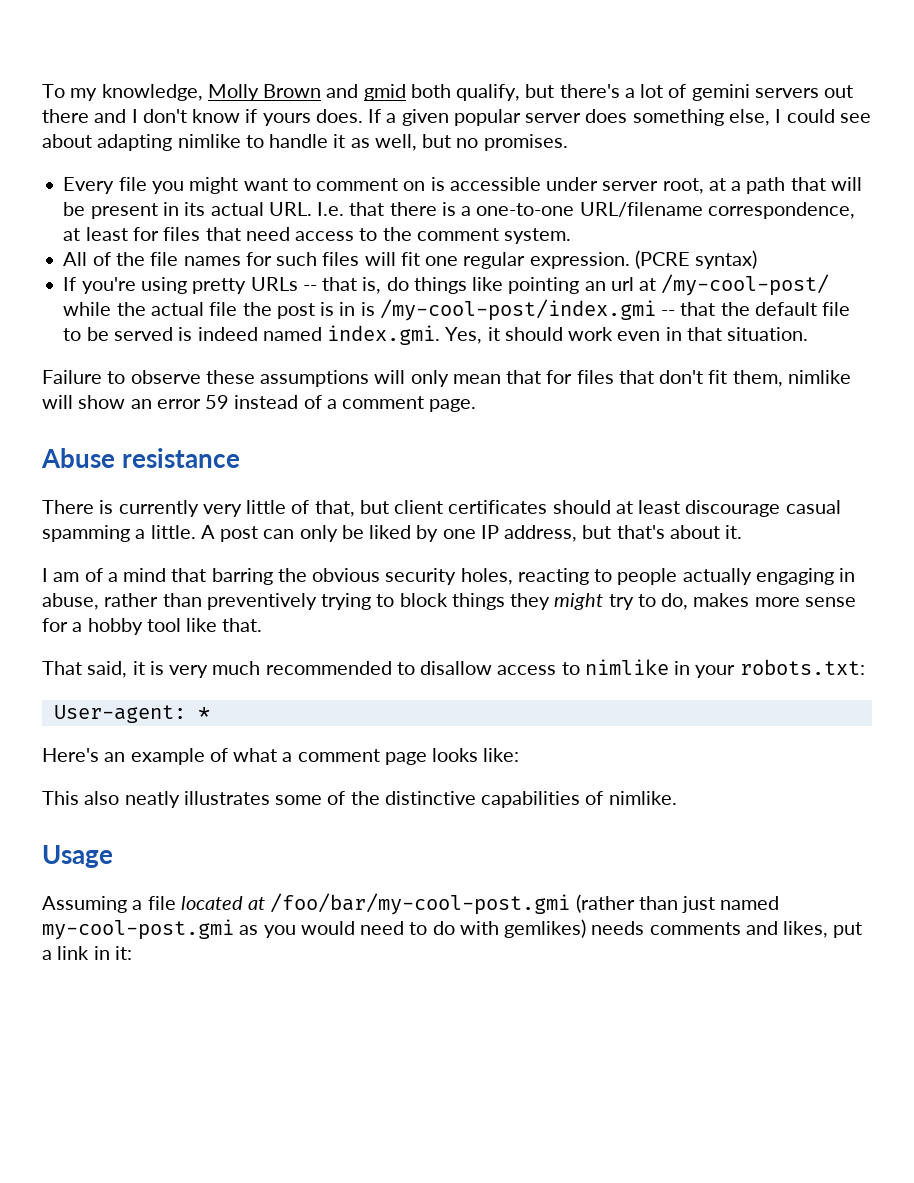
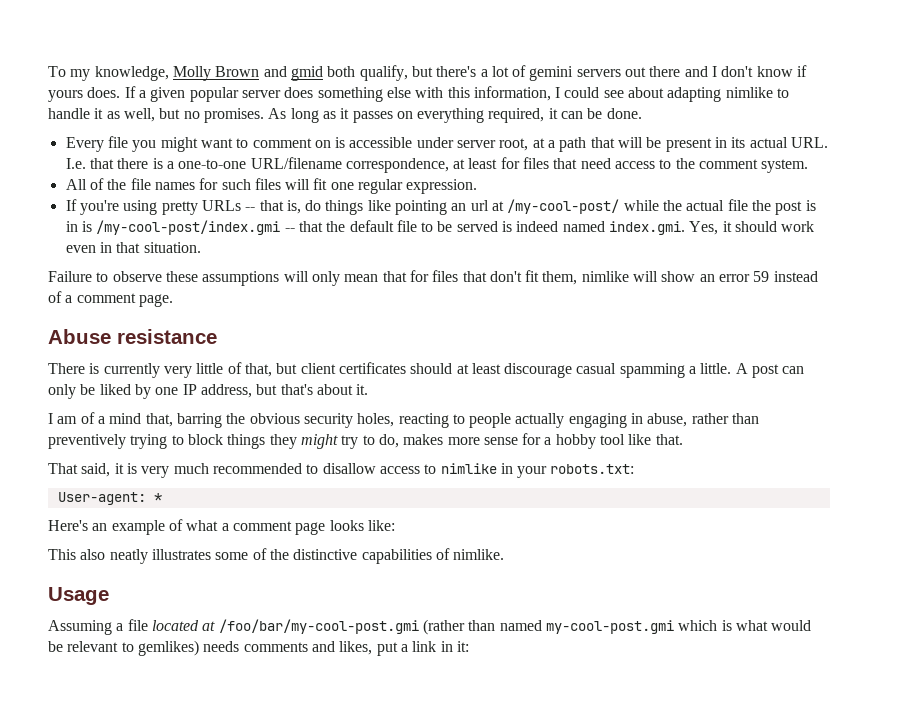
[728,109,770,126] else, -> [386,86,551,101] else with this information,
(568, 142) none -> [268,108,642,123] As long as it passes on everything required, it can be done.
[634,250,758,269] (PCRE syntax) -> (478, 186) none
[171,568,207,582] that -> [145,413,173,427] that,
[682,896,716,913] just -> (496, 625) none
[239,921,499,938] as you would need to do with -> [678,620,812,631] [48,641,134,652] which is what would be relevant to

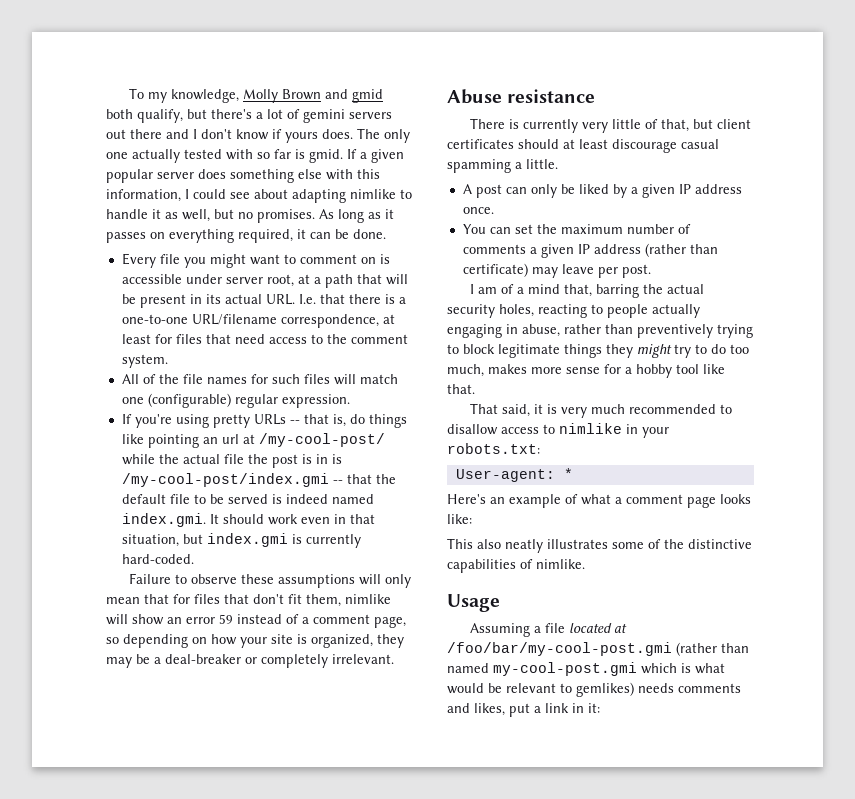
(121, 92) none -> [357,128,410,143] [106,149,343,163] The only one actually tested with so far is gmid.
[313,178,354,190] fit one -> [359,374,398,384] [121,393,231,408] match one (configurable)
[689,221,732,235] Yes, it -> [209,514,219,524] It
[143,242,201,253] situation. -> [121,533,361,548] [121,554,194,564] situation, but index.gmi is currently hard-coded.
[138,294,173,307] page. -> [374,616,406,628] [106,634,404,648] [106,654,394,668] page, so depending on how your site is organized, they may be a deal-breaker or completely irrelevant.
(732, 368) none -> (558, 164) //
[155,384,369,398] one IP address, but that's about it. -> [630,184,742,198] [462,207,494,214] [462,224,691,234] [462,243,718,258] [462,263,651,278] a given IP address once. // You can set the maximum number of comments a given IP address (rather than certificate) may leave per post.
[249,413,300,424] obvious -> [667,284,705,294] actual
(223, 439) none -> [498,344,560,358] legitimate
[378,434,399,448] do, -> [711,344,749,354] [447,364,484,377] do too much,

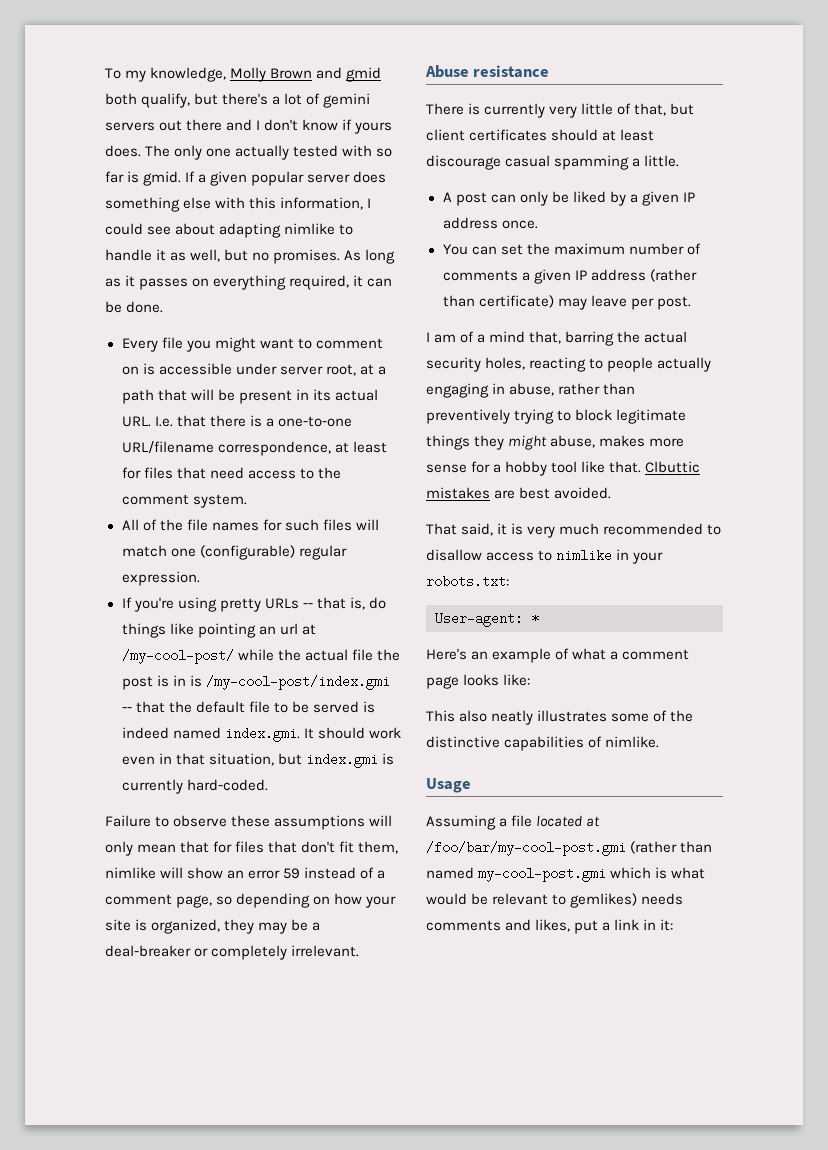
[674,344,749,358] [447,364,484,377] try to do too much, -> [550,435,596,448] abuse,
(475, 389) none -> [645,461,701,473] [426,487,612,499] Clbuttic mistakes are best avoided.

